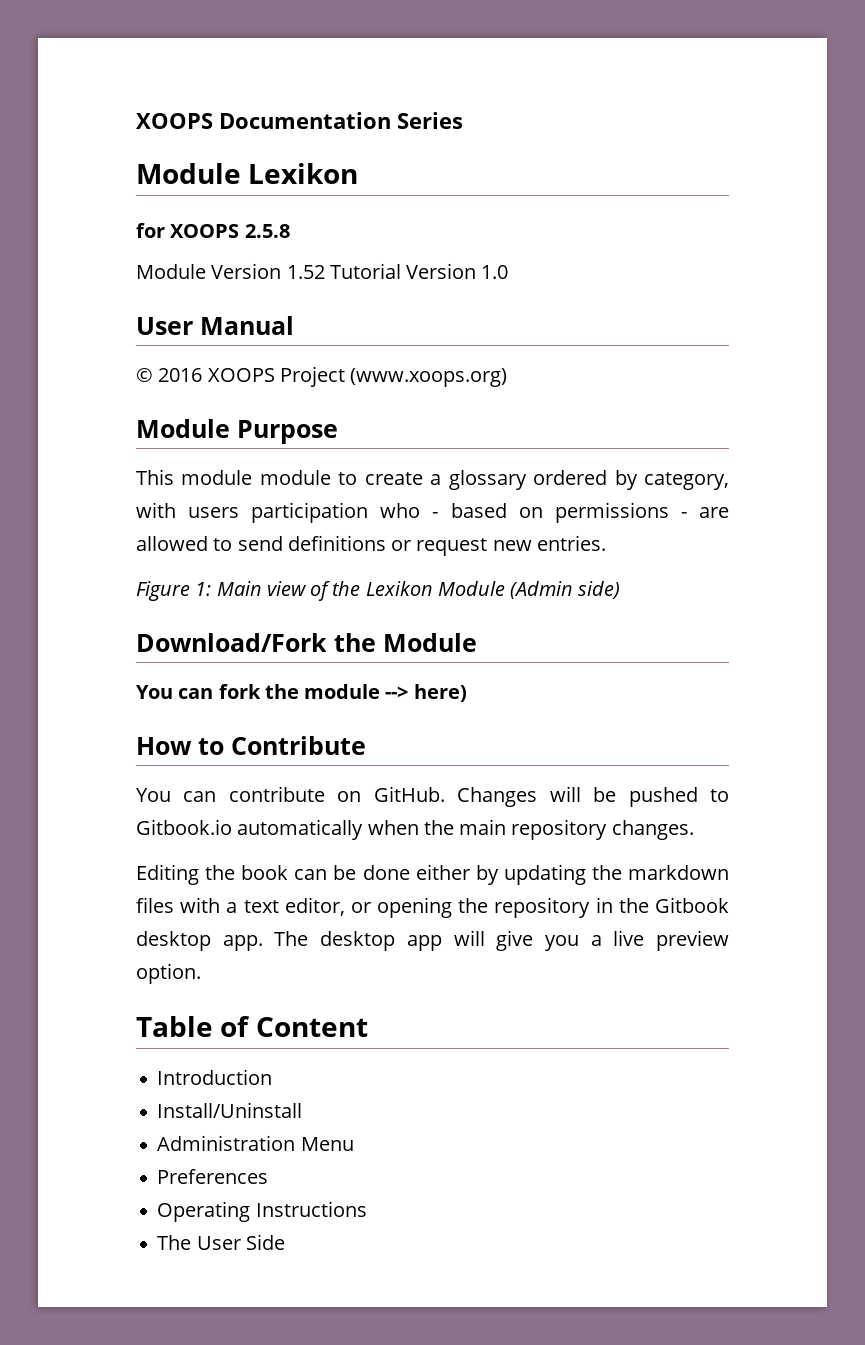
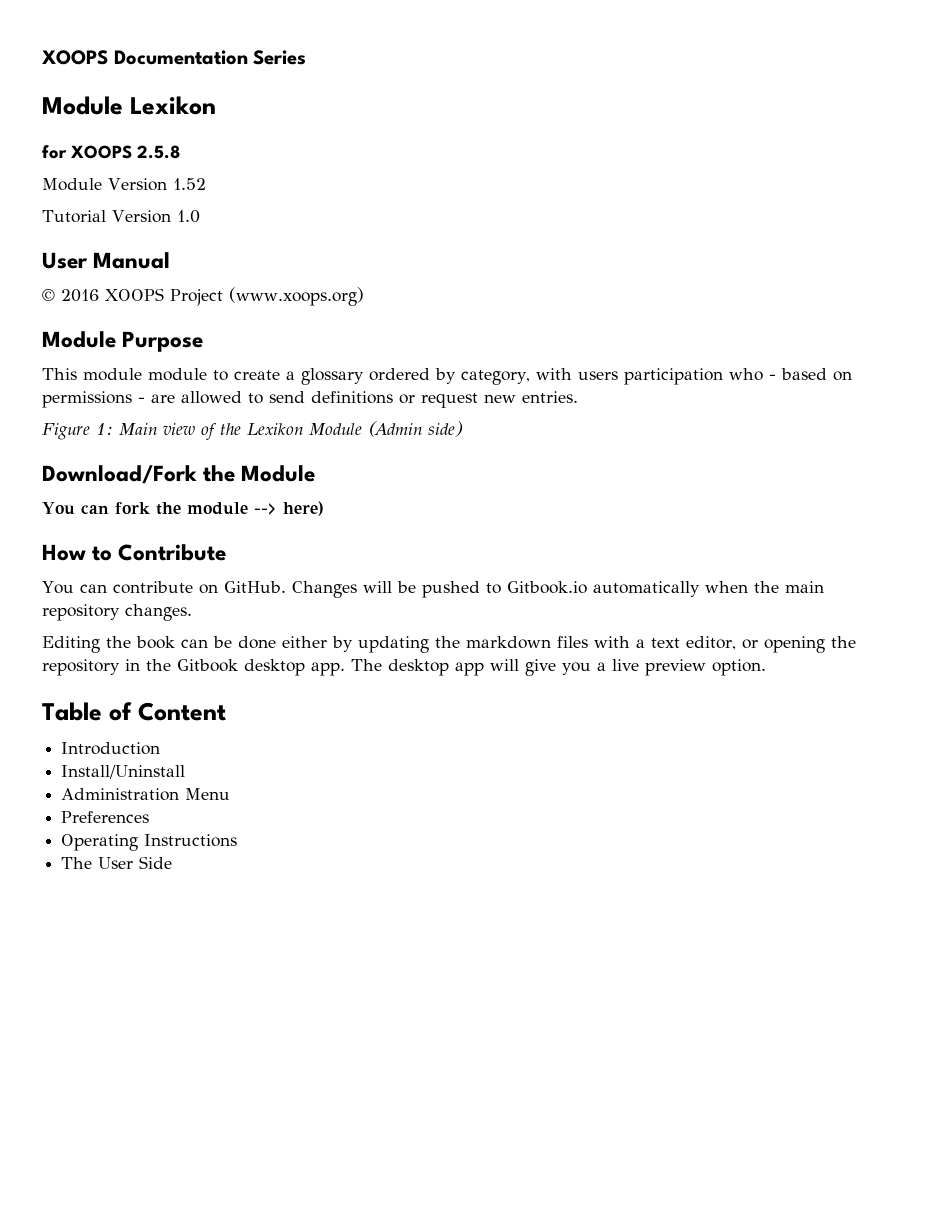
(325, 272) none -> (206, 184) //

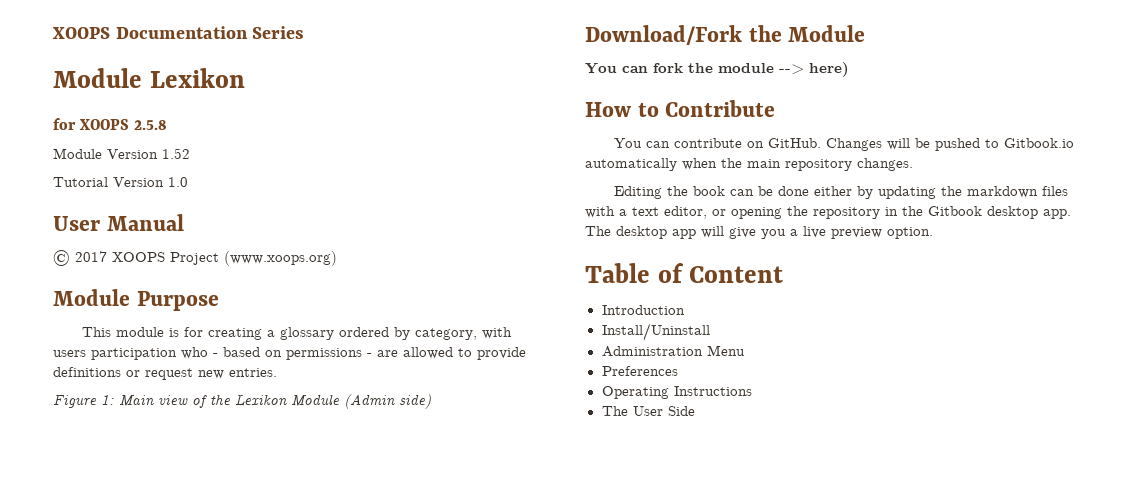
[61,289,99,302] 2016 -> [75,251,107,262] 2017
[148,368,280,381] module to create -> [168,327,262,340] is for creating
[269,391,305,403] send -> [477,347,526,360] provide

